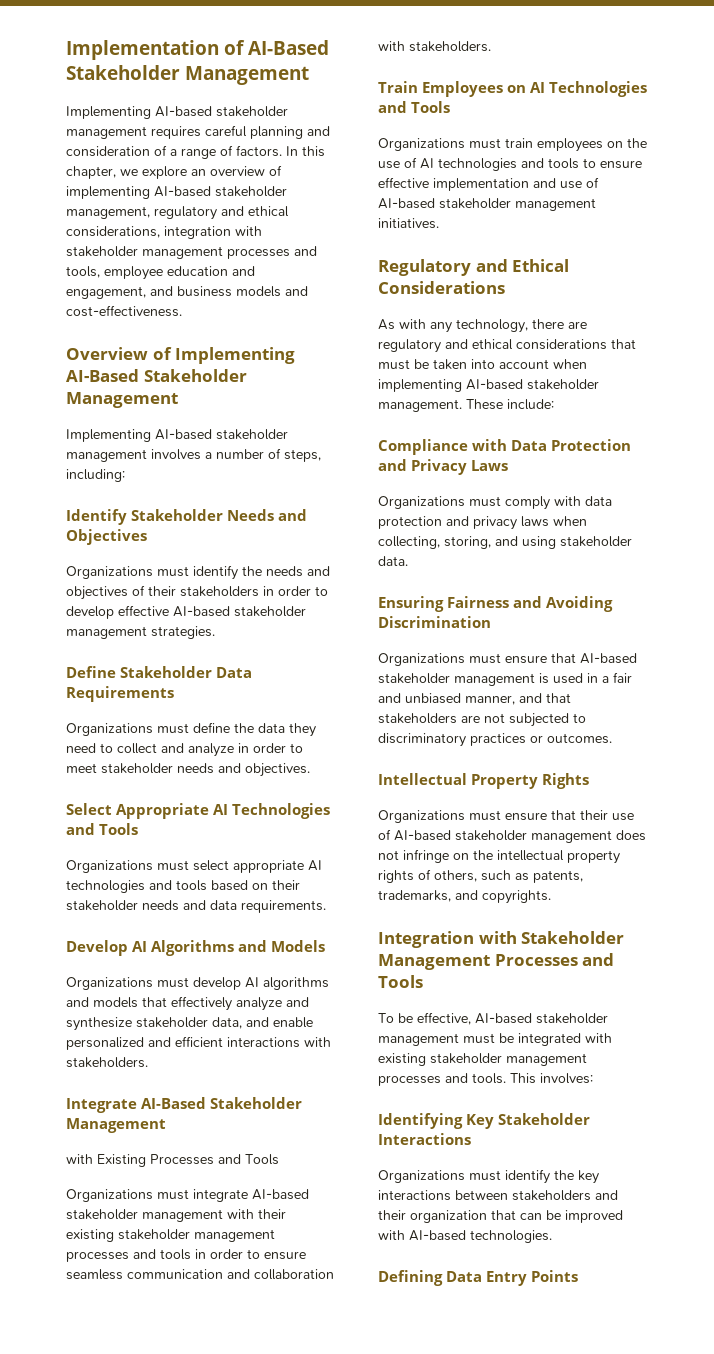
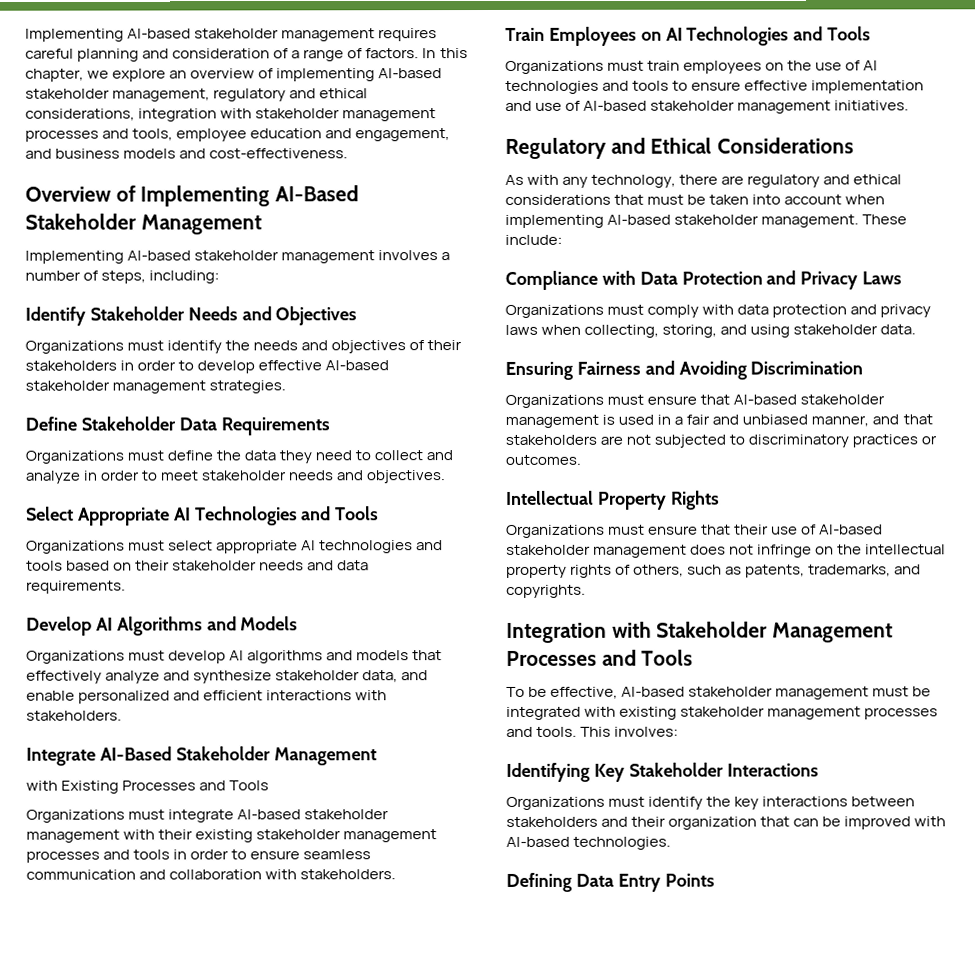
[66,40,330,60] [66,65,310,85] Implementation of AI-Based Stakeholder Management // -> (25, 35) none

